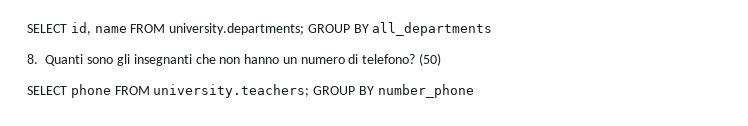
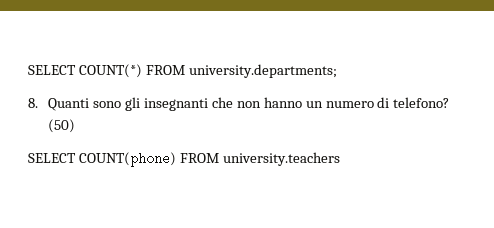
[27,22,127,35] SELECT id, name -> [28,64,142,78] SELECT COUNT(*)
[307,22,493,36] GROUP BY all_departments -> (337, 71) none
[70,84,474,98] phone FROM university.teachers; GROUP BY number_phone -> [78,152,340,167] COUNT(phone) FROM university.teachers

